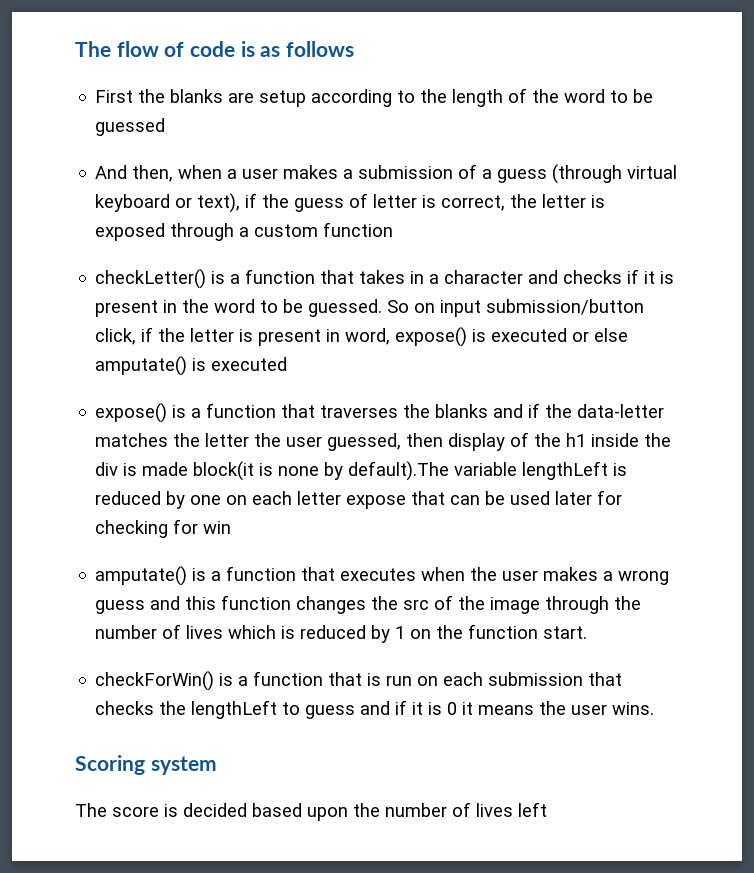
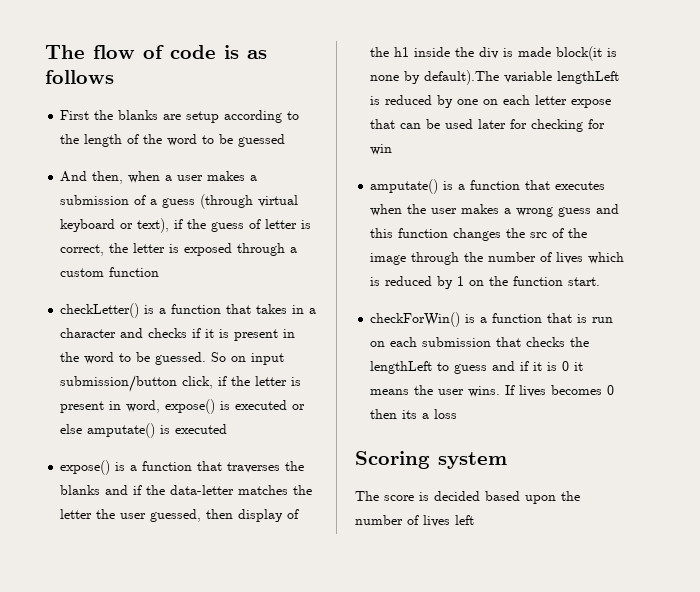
(655, 708) none -> [505,385,615,397] [370,409,458,419] If lives becomes 0 then its a loss

